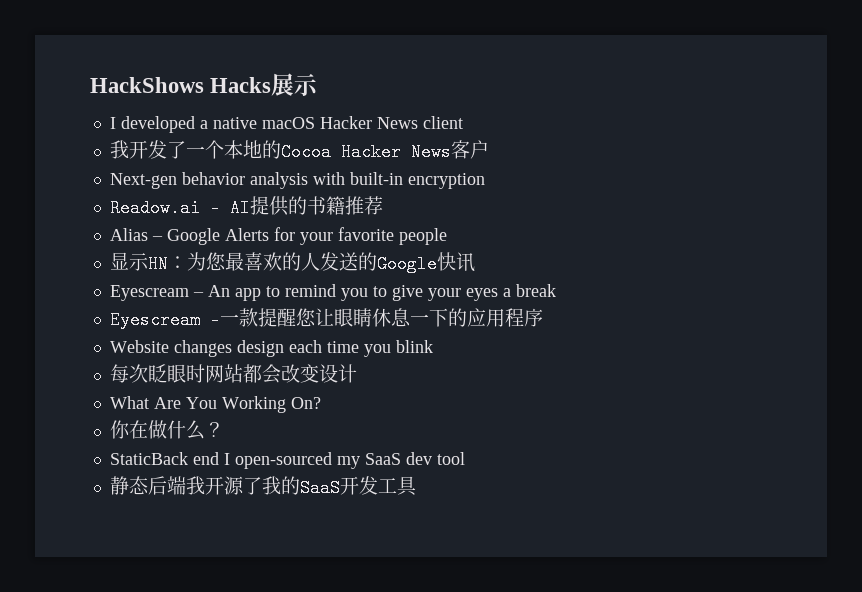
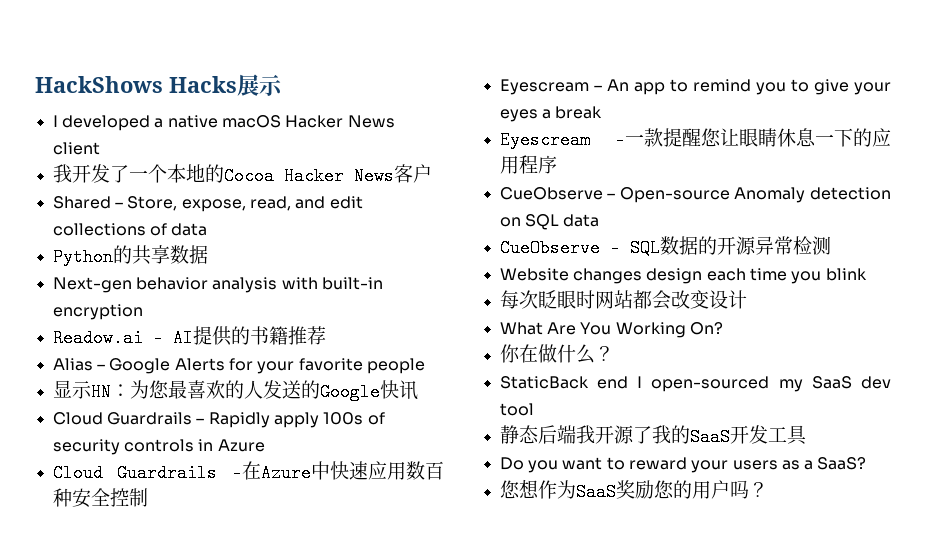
(489, 149) none -> [52,196,363,212] [52,223,208,236] [52,245,208,266] // Shared – Store, expose, read, and edit collections of data // Python的共享数据
(475, 262) none -> [52,412,385,428] [52,439,265,455] [52,461,444,482] [52,488,148,508] // Cloud Guardrails – Rapidly apply 100s of security controls in Azure // Cloud Guardrails –在Azure中快速应用数百种安全控制
(543, 317) none -> [499,187,891,203] [499,214,600,230] [499,236,831,257] // CueObserve – Open-source Anomaly detection on SQL data // CueObserve – SQL数据的开源异常检测
(417, 486) none -> [499,457,867,473] [499,479,768,501] // Do you want to reward your users as a SaaS? // 您想作为SaaS奖励您的用户吗？

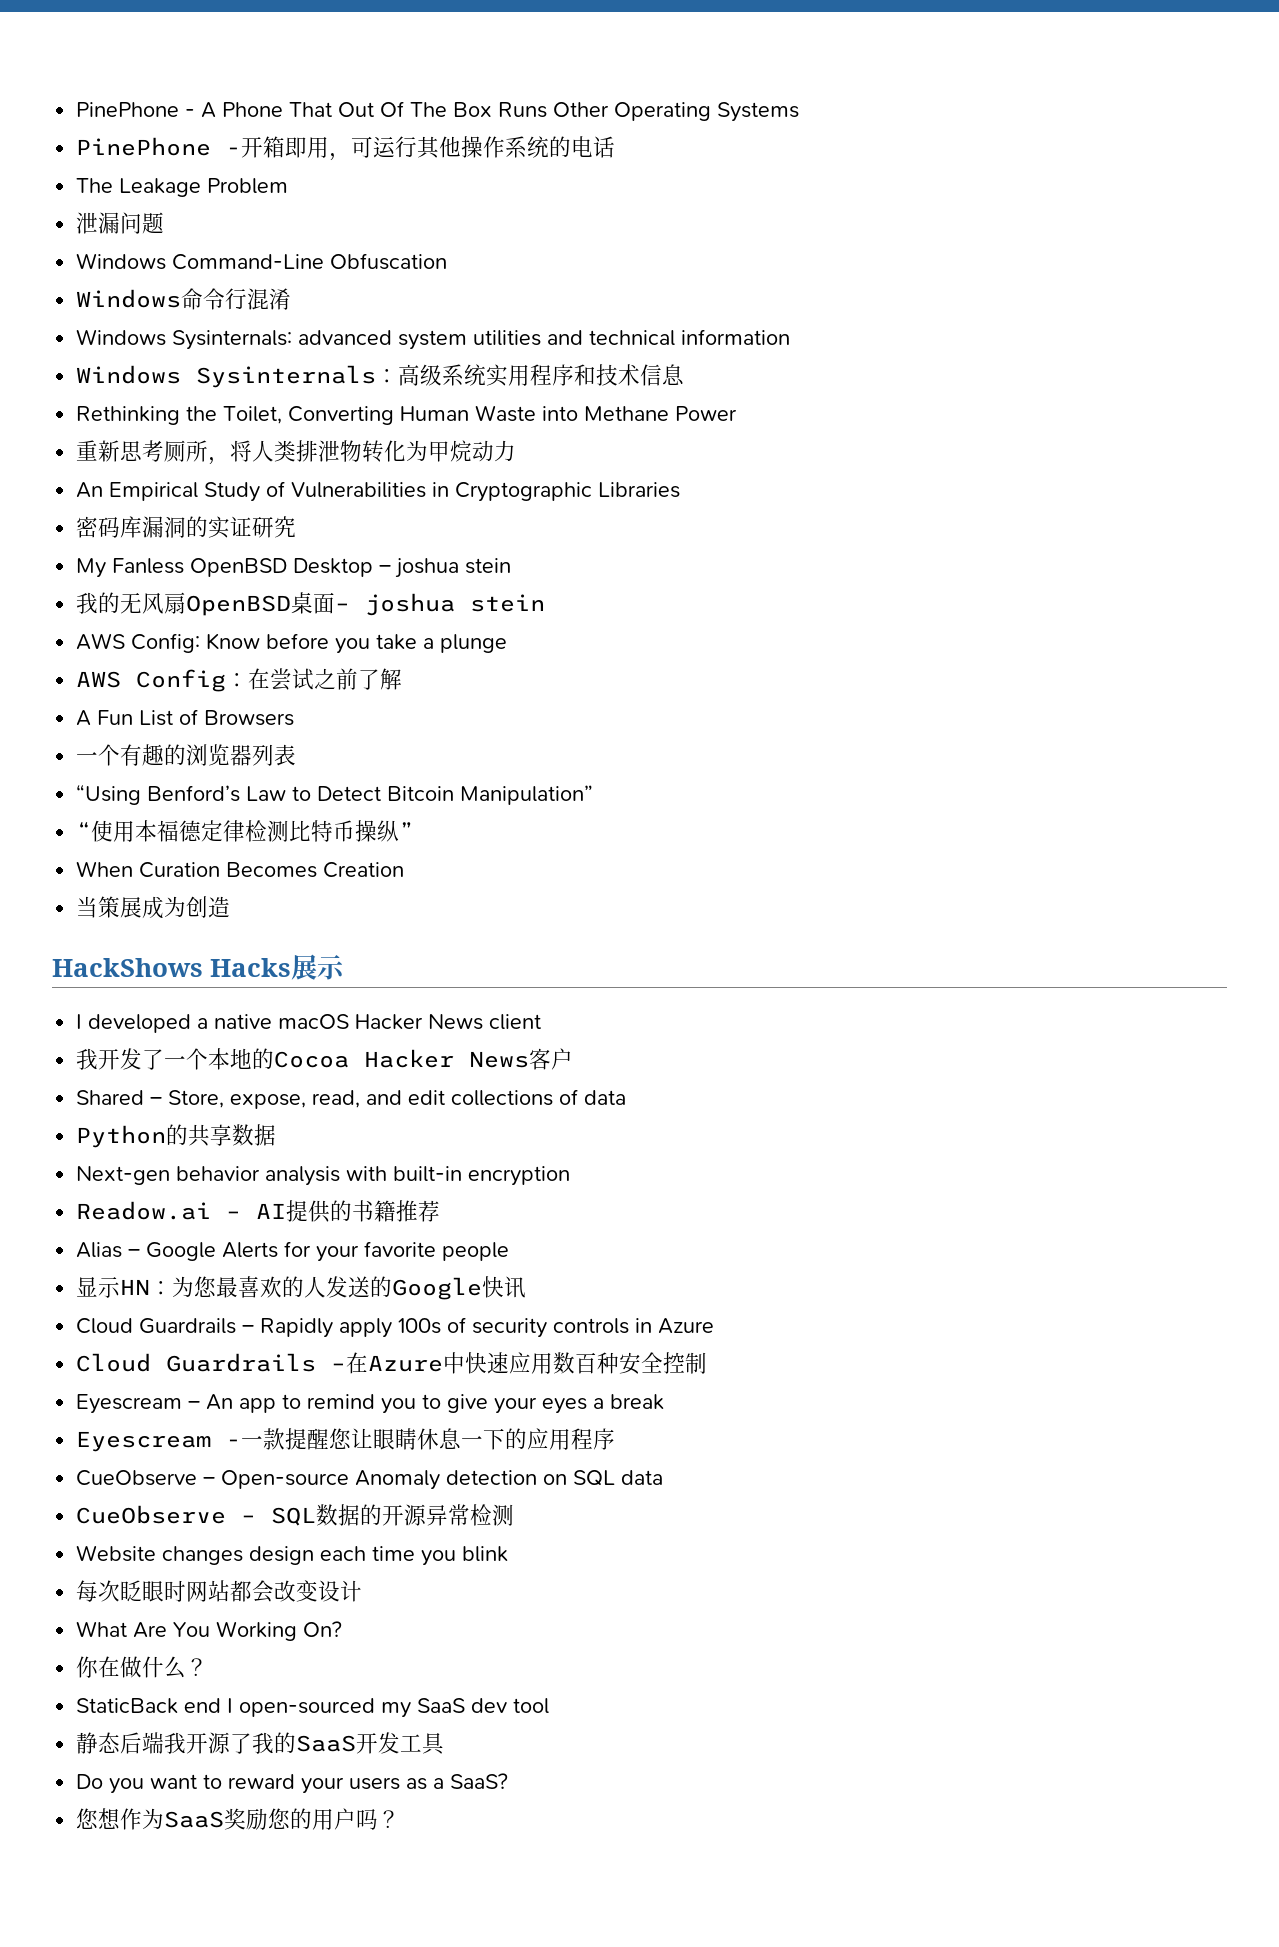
(35, 84) none -> [76,101,800,122] [76,136,616,161] [76,178,289,197] [76,212,165,234] [76,253,448,270] [76,288,292,310] [76,329,791,350] [76,364,685,388] [76,405,738,425] [76,440,517,465] [76,481,681,502] [76,516,297,539] [76,558,512,578] [76,592,546,616] [76,633,508,654] [76,668,403,692] [76,709,295,726] [76,744,297,766] [76,784,594,805] [76,820,415,842] [76,861,405,878] [76,896,231,919] PinePhone - A Phone That Out Of The Box Runs Other Operating Systems // PinePhone -开箱即用，可运行其他操作系统的电话 // The Leakage Problem // 泄漏问题 // Windows Command-Line Obfuscation // Windows命令行混淆 // Windows Sysinternals: advanced system utilities and technical information // Windows Sysinternals：高级系统实用程序和技术信息 // Rethinking the Toilet, Converting Human Waste into Methane Power // 重新思考厕所，将人类排泄物转化为甲烷动力 // An Empirical Study of Vulnerabilities in Cryptographic Libraries // 密码库漏洞的实证研究 // My Fanless OpenBSD Desktop – joshua stein // 我的无风扇OpenBSD桌面– joshua stein // AWS Config: Know before you take a plunge // AWS Config：在尝试之前了解 // A Fun List of Browsers // 一个有趣的浏览器列表 // “Using Benford’s Law to Detect Bitcoin Manipulation” // “使用本福德定律检测比特币操纵” // When Curation Becomes Creation // 当策展成为创造 //

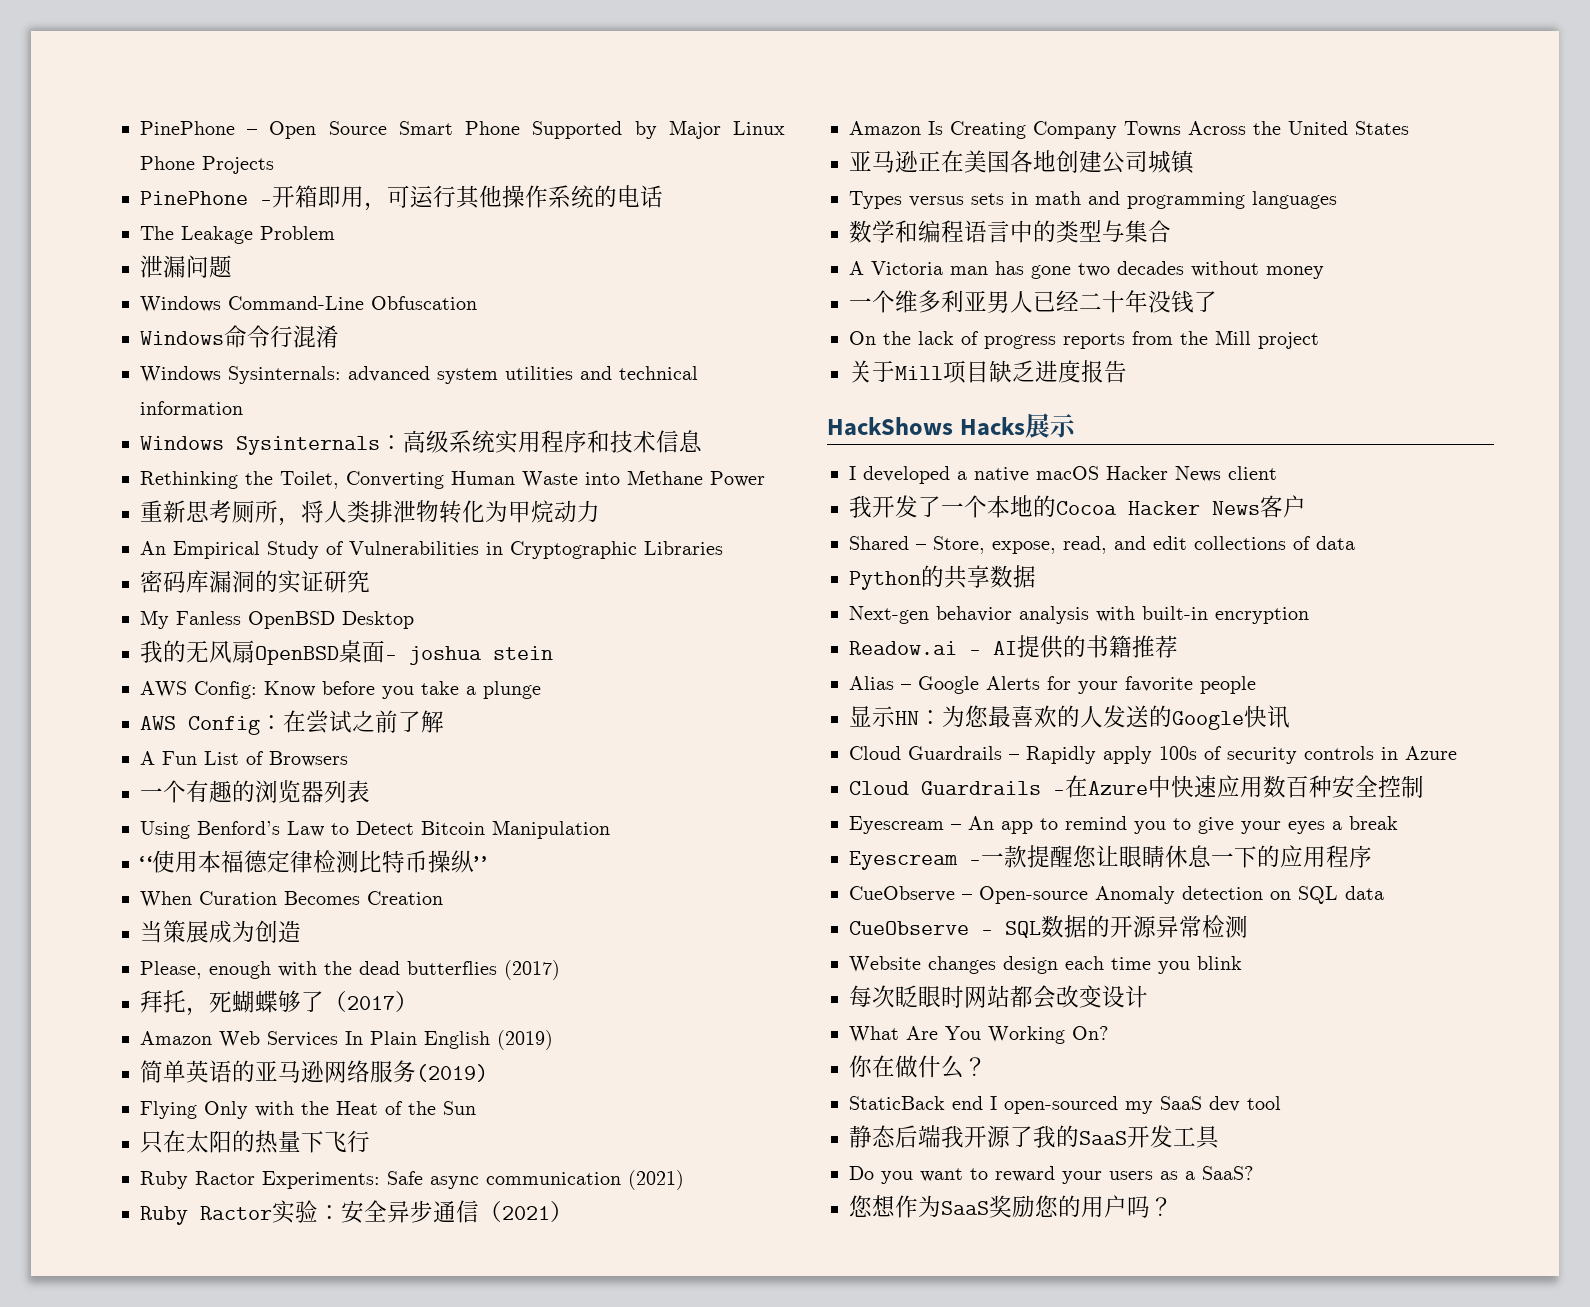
[76,101,800,122] PinePhone - A Phone That Out Of The Box Runs Other Operating Systems -> [140,120,785,139] [140,156,274,174] PinePhone – Open Source Smart Phone Supported by Major Linux Phone Projects
[379,558,512,578] – joshua stein -> (414, 620) none
[76,784,142,805] “Using -> [140,821,190,839] Using
[460,785,594,805] Manipulation” -> [492,820,610,839] Manipulation
(231, 907) none -> [140,960,560,980] [140,990,418,1016] [140,1030,553,1050] [140,1060,488,1083] [140,1101,476,1119] [140,1130,370,1154] [140,1170,684,1190] [140,1200,573,1225] [849,121,1409,139] [849,150,1195,174] [849,191,1337,209] [849,220,1171,243] [849,261,1324,279] [849,290,1217,313] [849,330,1319,349] [849,360,1127,384] // Please, enough with the dead butterflies (2017) // 拜托，死蝴蝶够了（2017） // Amazon Web Services In Plain English (2019) // 简单英语的亚马逊网络服务(2019) // Flying Only with the Heat of the Sun // 只在太阳的热量下飞行 // Ruby Ractor Experiments: Safe async communication (2021) // Ruby Ractor实验：安全异步通信（2021） // Amazon Is Creating Company Towns Across the United States // 亚马逊正在美国各地创建公司城镇 // Types versus sets in math and programming languages // 数学和编程语言中的类型与集合 // A Victoria man has gone two decades without money // 一个维多利亚男人已经二十年没钱了 // On the lack of progress reports from the Mill project // 关于Mill项目缺乏进度报告

